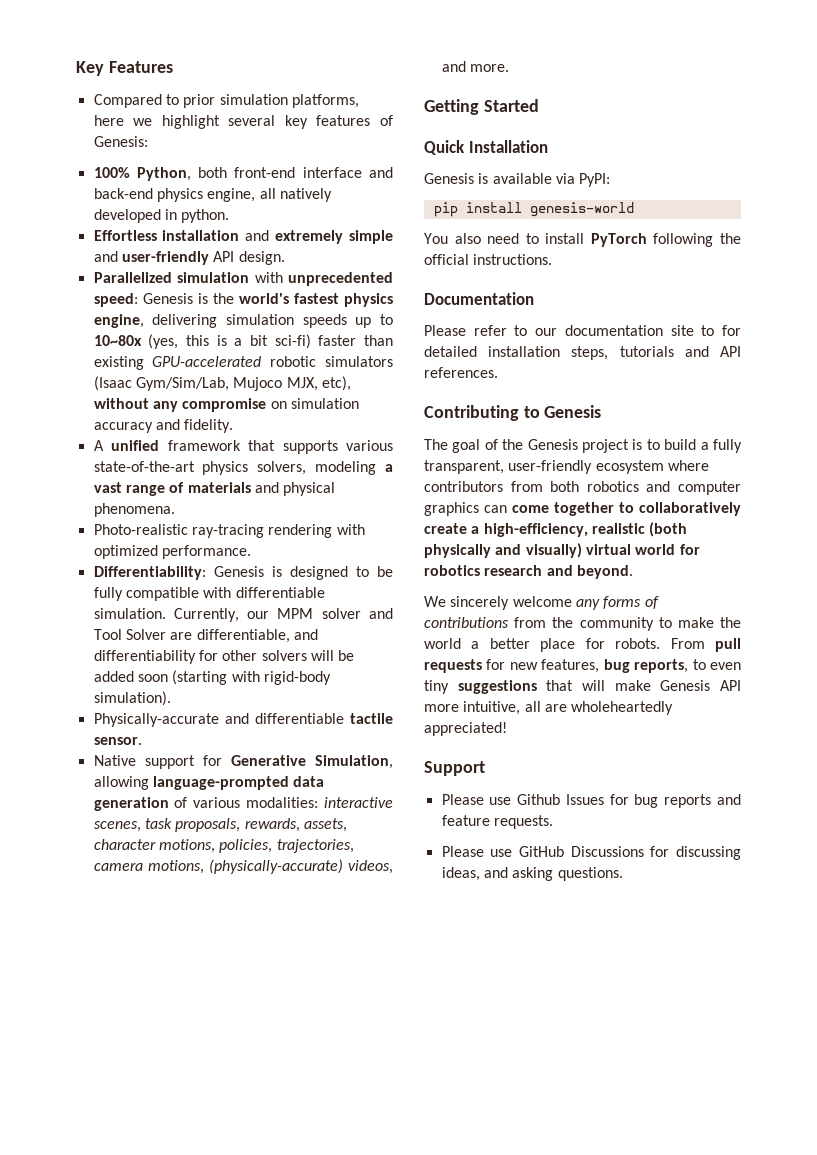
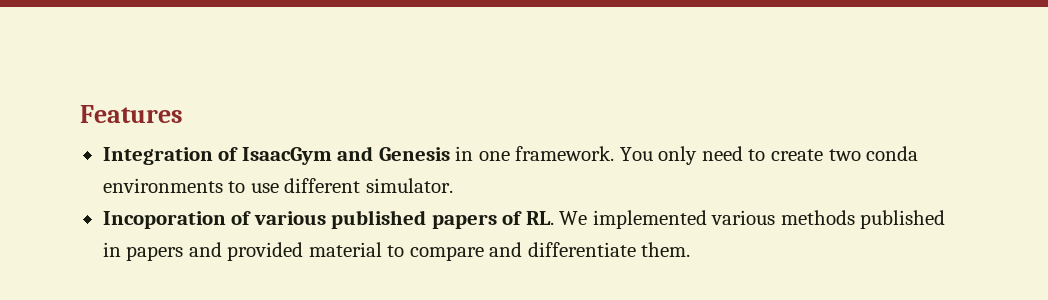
[76,61,104,76] Key -> (80, 114) none
[93,94,359,108] [93,115,393,129] [93,136,148,147] [93,167,393,181] [93,188,332,202] [93,209,230,223] [93,230,393,244] [93,251,285,265] [93,272,393,286] [93,293,393,307] [93,314,393,328] [93,334,394,349] [93,356,393,370] [93,376,351,391] [93,398,359,412] [93,419,234,433] [93,440,393,454] [93,461,393,475] [93,482,336,496] [93,503,175,517] [93,524,365,538] [93,545,251,559] [93,566,393,580] [93,587,325,601] [93,608,393,622] [93,629,318,643] [93,650,355,664] [93,670,331,685] [93,691,171,706] [93,713,393,727] [93,737,142,745] [93,755,393,769] [93,776,325,790] [93,797,393,811] [93,818,347,832] [93,839,354,853] [93,859,393,874] [441,61,509,72] [424,99,539,115] [424,140,548,155] [424,173,611,187] [433,202,634,217] [424,233,741,247] [424,254,553,265] [424,292,534,305] [424,325,741,336] [424,346,741,360] [424,367,498,378] [424,405,602,421] [424,439,742,453] [424,460,709,474] [424,481,741,495] [424,502,741,516] [424,522,688,537] [424,543,700,558] [424,565,633,579] [424,596,659,610] [424,617,741,631] [424,638,741,652] [424,659,741,673] [424,680,741,694] [424,701,674,715] [424,722,507,736] [424,761,485,776] [441,794,741,808] [441,815,553,829] [441,846,741,860] [441,867,623,881] Compared to prior simulation platforms, here we highlight several key features of Genesis: // 100% Python, both front-end interface and back-end physics engine, all natively developed in python. // Effortless installation and extremely simple and user-friendly API design. // Parallelized simulation with unprecedented speed: Genesis is the world's fastest physics engine, delivering simulation speeds up to 10~80x (yes, this is a bit sci-fi) faster than existing GPU-accelerated robotic simulators (Isaac Gym/Sim/Lab, Mujoco MJX, etc), without any compromise on simulation accuracy and fidelity. // A unified framework that supports various state-of-the-art physics solvers, modeling a vast range of materials and physical phenomena. // Photo-realistic ray-tracing rendering with optimized performance. // Differentiability: Genesis is designed to be fully compatible with differentiable simulation. Currently, our MPM solver and Tool Solver are differentiable, and differentiability for other solvers will be added soon (starting with rigid-body simulation). // Physically-accurate and differentiable tactile sensor. // Native support for Generative Simulation, allowing language-prompted data generation of various modalities: interactive scenes, task proposals, rewards, assets, character motions, policies, trajectories, camera motions, (physically-accurate) videos, and more. // Getting Started // Quick Installation // Genesis is available via PyPI: // pip install genesis-world // You also need to install PyTorch following the official instructions. // Documentation // Please refer to our documentation site to for detailed installation steps, tutorials and API references. // Contributing to Genesis // The goal of the Genesis project is to build a fully transparent, user-friendly ecosystem where contributors from both robotics and computer graphics can come together to collaboratively create a high-efficiency, realistic (both physically and visually) virtual world for robotics research and beyond. // We sincerely welcome any forms of contributions from the community to make the world a better place for robots. From pull requests for new features, bug reports, to even tiny suggestions that will make Genesis API more intuitive, all are wholeheartedly appreciated! // Support // Please use Github Issues for bug reports and feature requests. // Please use GitHub Discussions for discussing ideas, and asking questions. -> [102,146,919,165] [102,178,453,193] [102,210,946,229] [102,242,691,261] Integration of IsaacGym and Genesis in one framework. You only need to create two conda environments to use different simulator. // Incoporation of various published papers of RL. We implemented various methods published in papers and provided material to compare and differentiate them.

